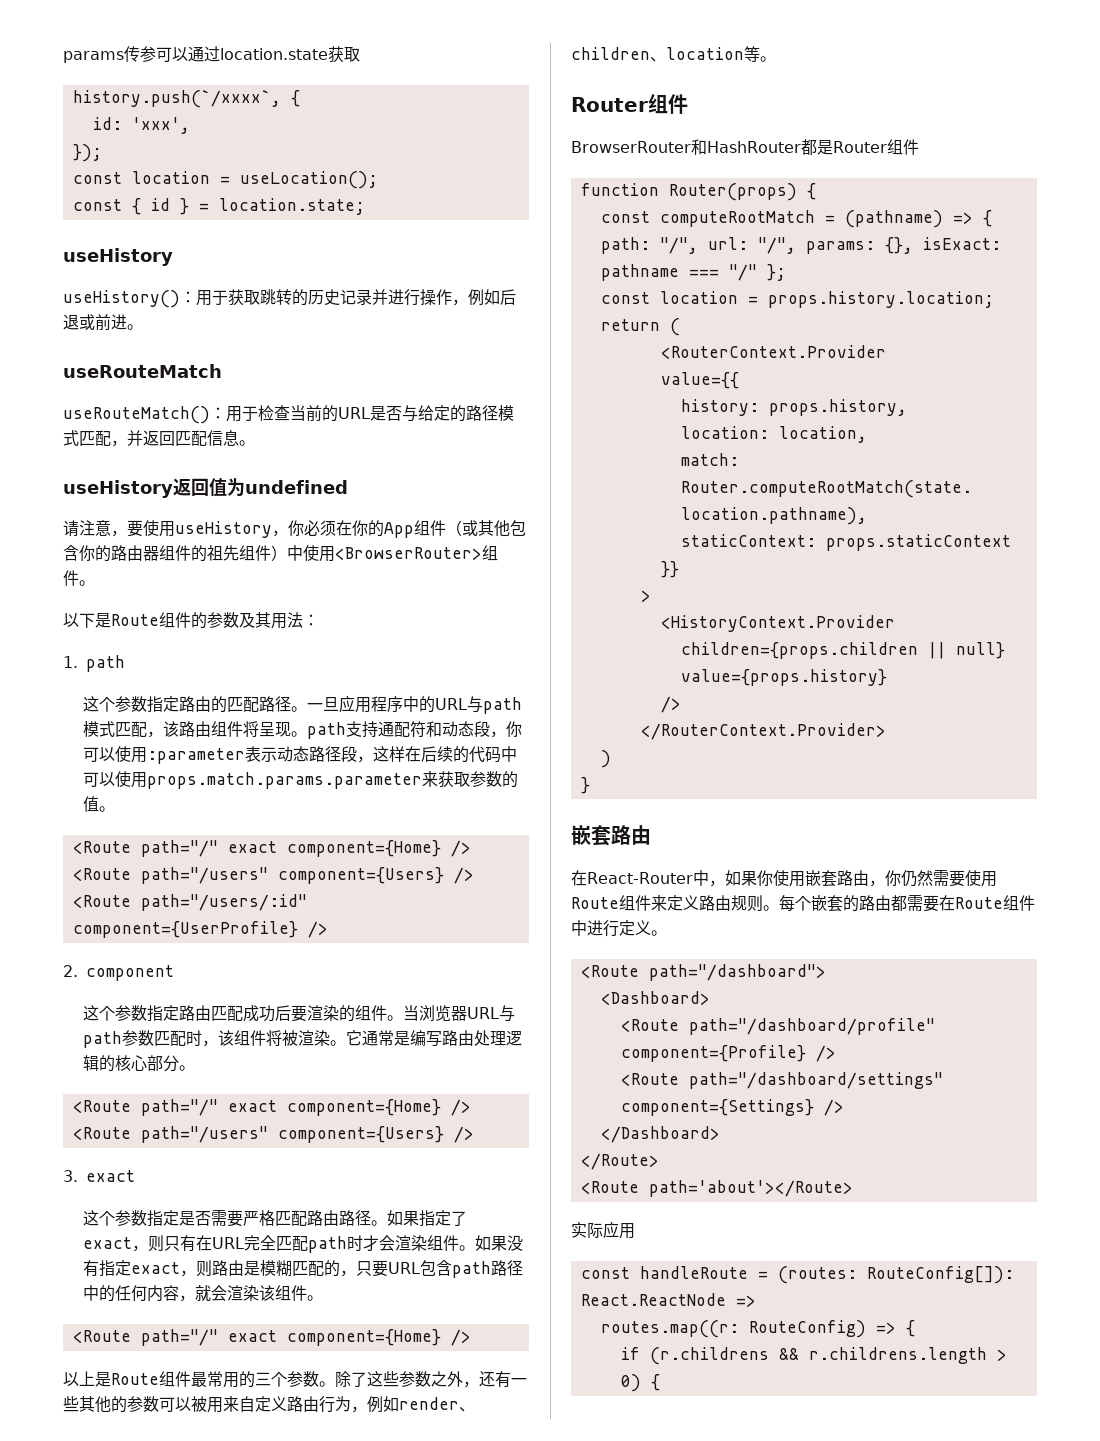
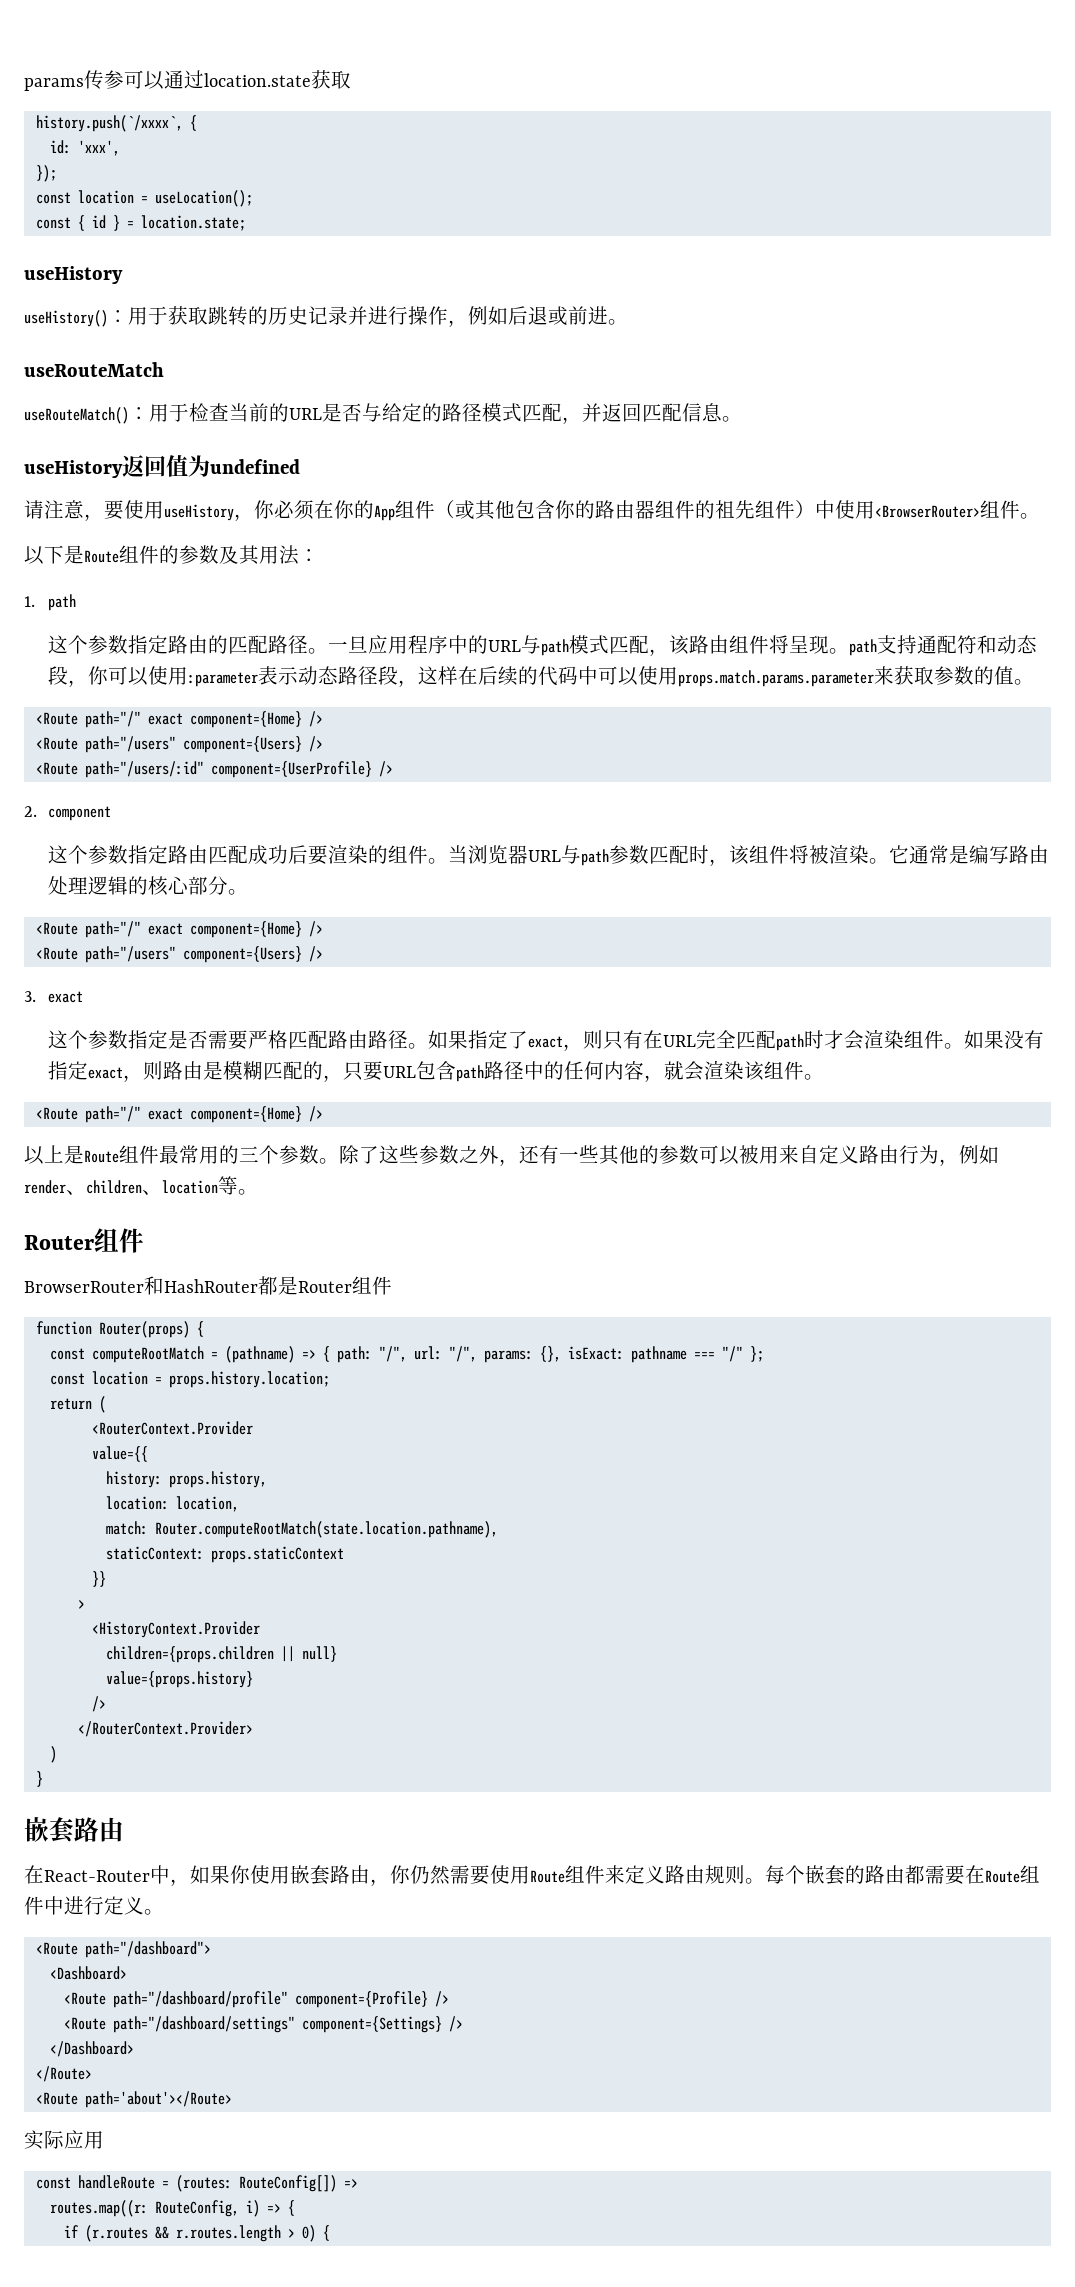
[866,1266,1014,1284] [580,1293,726,1306] RouteConfig[]): React.ReactNode -> [238,2175,337,2192] RouteConfig[])
[748,1320,866,1338] RouteConfig) -> [154,2200,260,2217] RouteConfig, i)
[649,1347,987,1365] (r.childrens && r.childrens.length -> [84,2225,281,2242] (r.routes && r.routes.length

